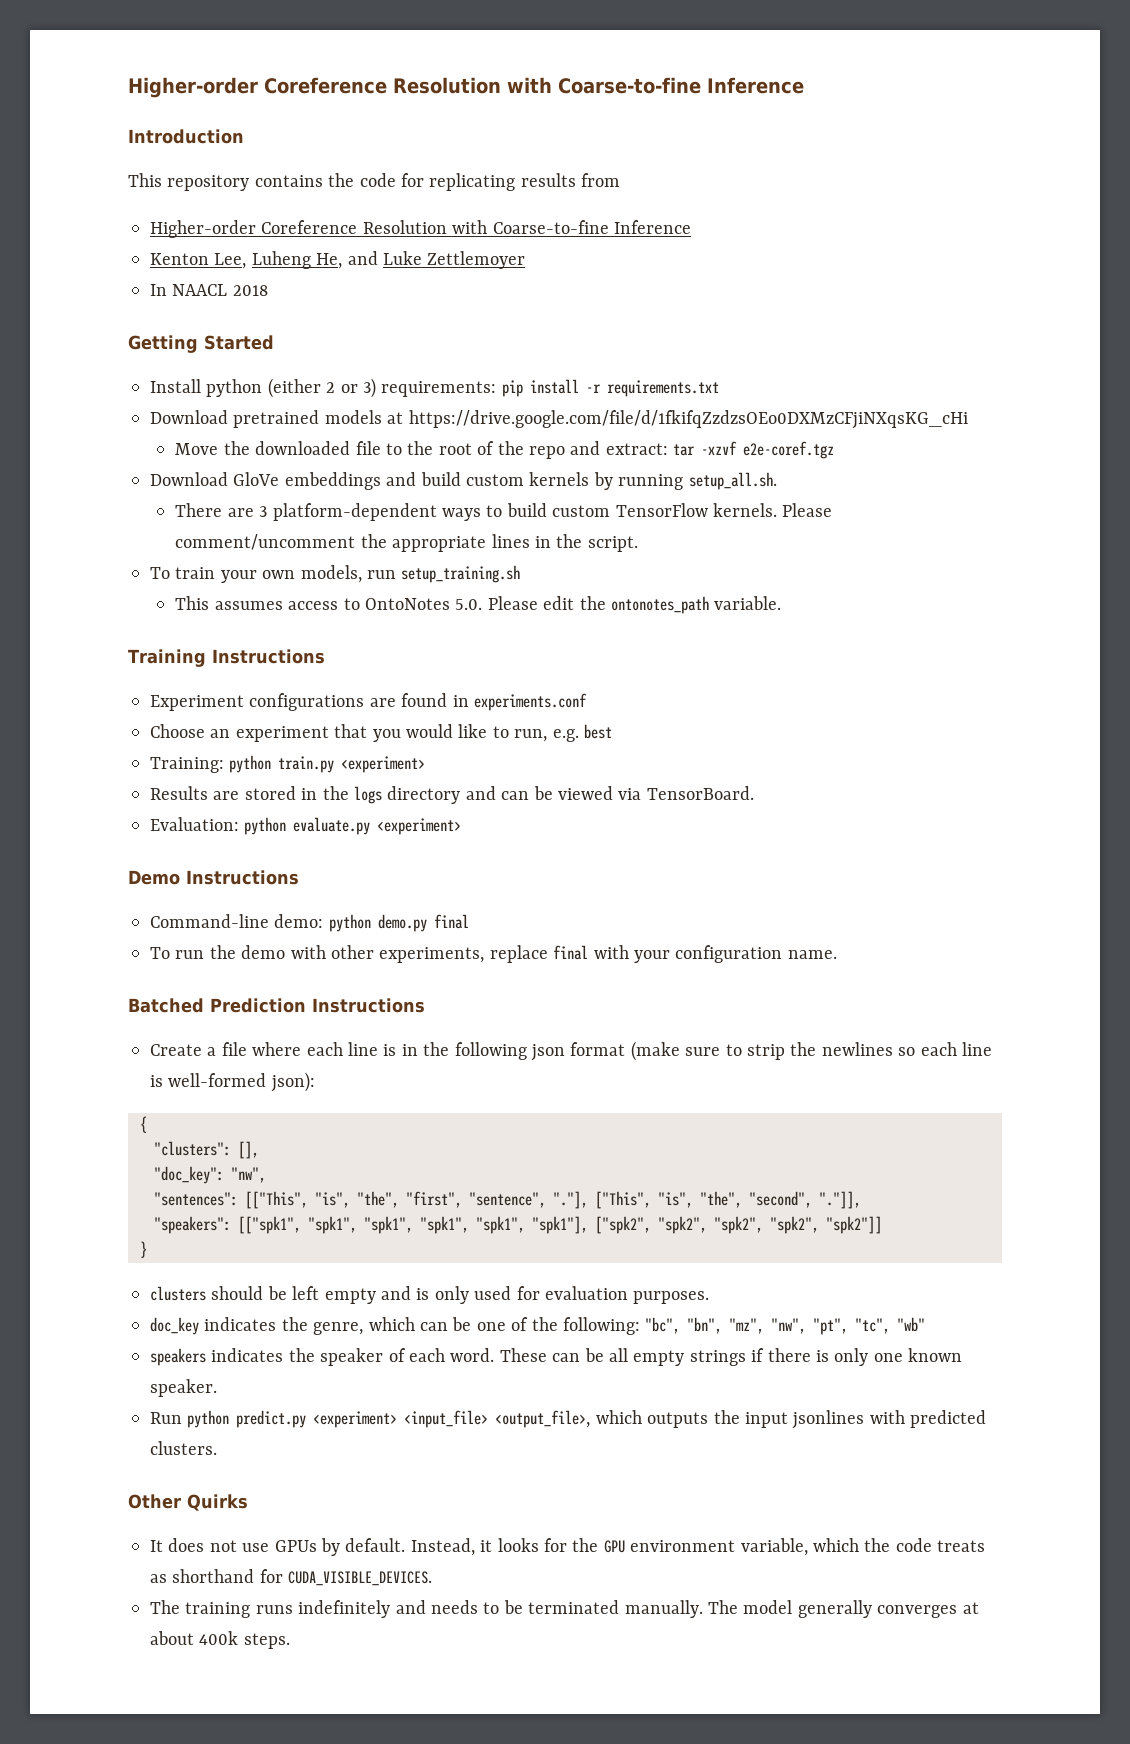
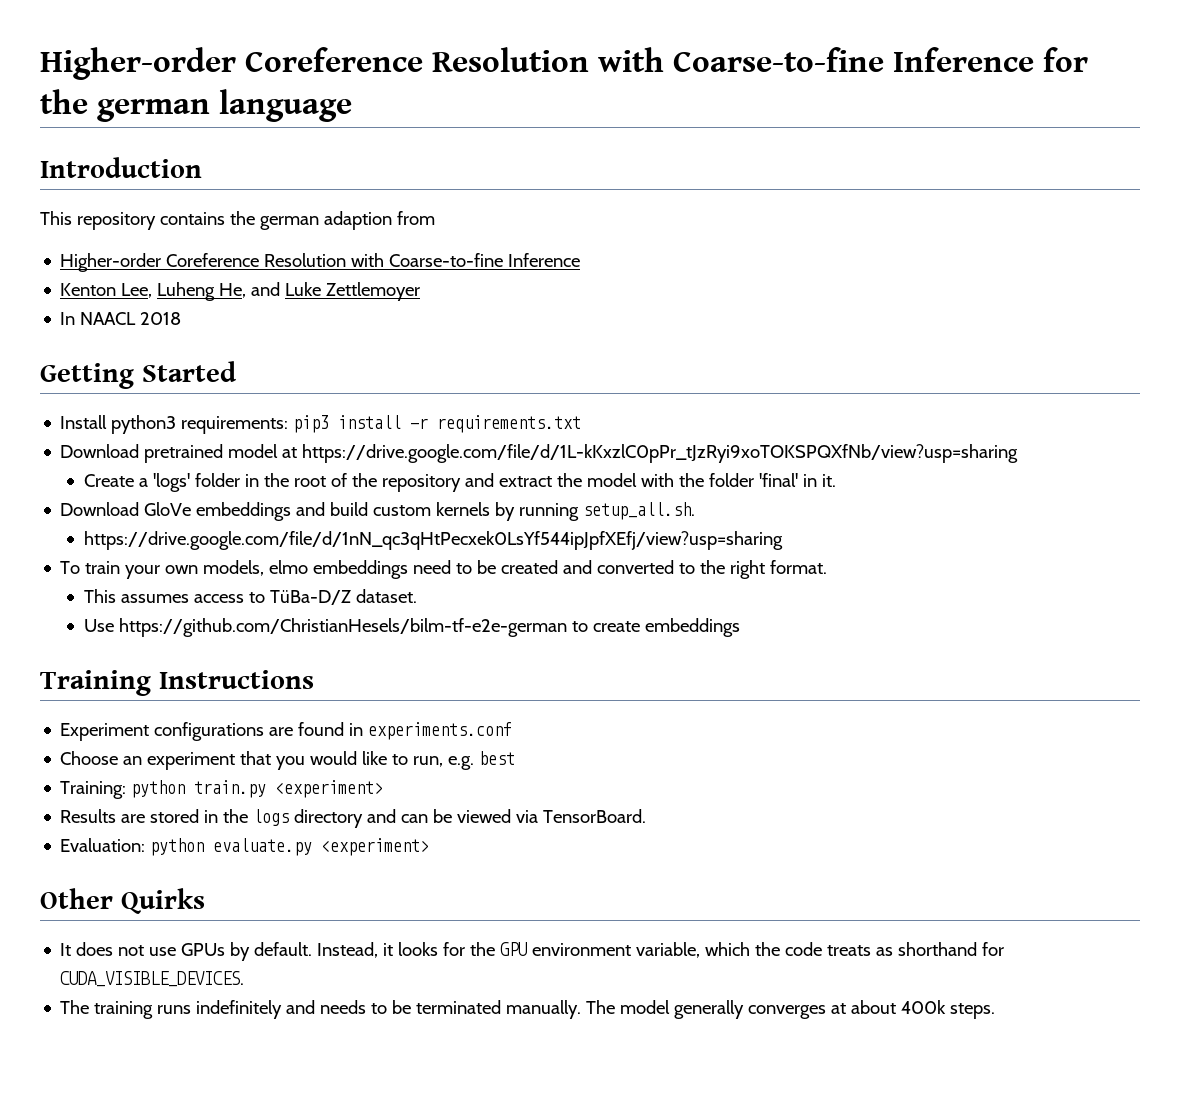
[128,77,804,98] Higher-order Coreference Resolution with Coarse-to-fine Inference -> [40,47,1088,80] [40,89,352,122] Higher-order Coreference Resolution with Coarse-to-fine Inference for the german language
[359,173,576,191] code for replicating results -> [259,211,392,230] german adaption
[206,378,523,398] python (either 2 or 3) requirements: pip -> [111,415,330,434] python3 requirements: pip3
[324,410,968,429] [175,441,835,459] models at https://drive.google.com/file/d/1fkifqZzdzsOEo0DXMzCFjiNXqsKG_cHi // Move the downloaded file to the root of the repo and extract: tar -xzvf e2e-coref.tgz -> [228,444,1019,463] [84,473,837,492] model at https://drive.google.com/file/d/1L-kKxzlC0pPr_tJzRyi9xoTOKSPQXfNb/view?usp=sharing // Create a 'logs' folder in the root of the repository and extract the model with the folder 'final' in it.
[175,503,833,521] [175,534,638,552] There are 3 platform-dependent ways to build custom TensorFlow kernels. Please comment/uncomment the appropriate lines in the script. -> [84,531,784,550] https://drive.google.com/file/d/1nN_qc3qHtPecxek0LsYf544ipJpfXEfj/view?usp=sharing
[367,565,521,583] [175,596,782,614] run setup_training.sh // This assumes access to OntoNotes 5.0. Please edit the ontonotes_path variable. -> [269,560,828,579] [84,589,418,605] [84,618,741,637] elmo embeddings need to be created and converted to the right format. // This assumes access to TüBa-D/Z dataset. // Use https://github.com/ChristianHesels/bilm-tf-e2e-german to create embeddings
[128,870,299,885] [150,914,469,932] [150,945,837,963] [128,998,425,1013] [150,1041,992,1061] [150,1072,315,1092] [140,1116,147,1133] [154,1141,259,1159] [154,1166,266,1184] [154,1191,861,1209] [154,1216,882,1234] [140,1241,147,1258] [150,1286,710,1304] [150,1317,926,1335] [150,1348,963,1366] [150,1379,217,1397] [150,1410,987,1429] [150,1441,217,1455] // Demo Instructions // Command-line demo: python demo.py final // To run the demo with other experiments, replace final with your configuration name. // Batched Prediction Instructions // Create a file where each line is in the following json format (make sure to strip the newlines so each line is well-formed json): // { // "clusters": [], // "doc_key": "nw", // "sentences": [["This", "is", "the", "first", "sentence", "."], ["This", "is", "the", "second", "."]], // "speakers": [["spk1", "spk1", "spk1", "spk1", "spk1", "spk1"], ["spk2", "spk2", "spk2", "spk2", "spk2"]] // } // clusters should be left empty and is only used for evaluation purposes. // doc_key indicates the genre, which can be one of the following: "bc", "bn", "mz", "nw", "pt", "tc", "wb" // speakers indicates the speaker of each word. These can be all empty strings if there is only one known speaker. // Run python predict.py <experiment> <input_file> <output_file>, which outputs the input jsonlines with predicted clusters. -> (430, 847) none

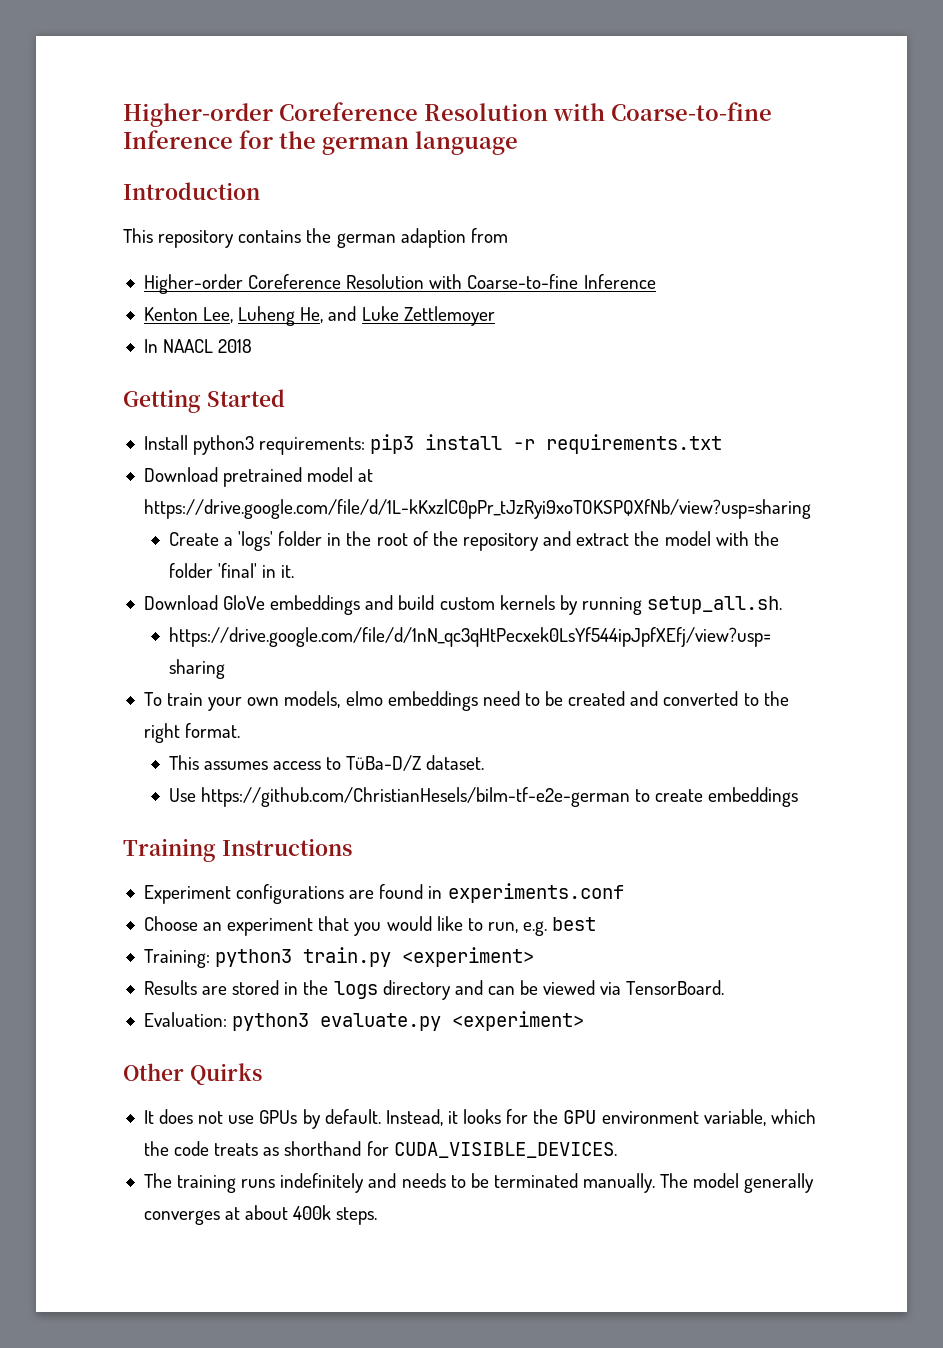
[131,780,186,798] python -> [215,949,293,967] python3
[150,838,205,856] python -> [232,1013,310,1031] python3

